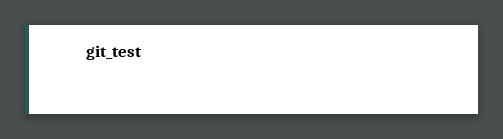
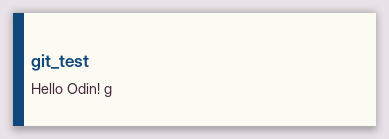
(142, 52) none -> [31,83,112,97] // Hello Odin! g

